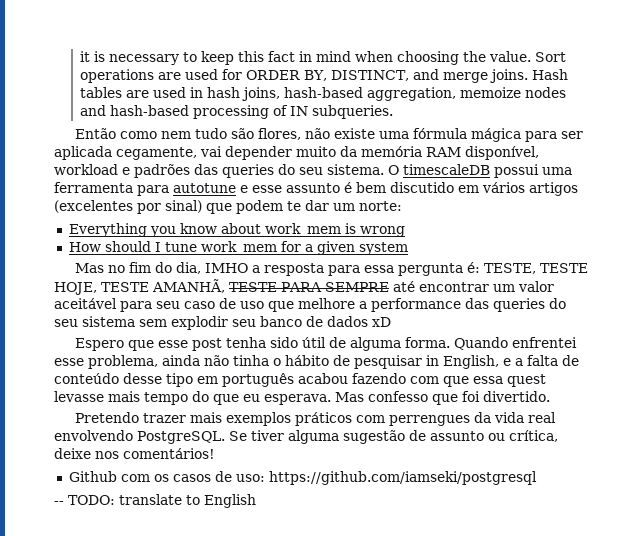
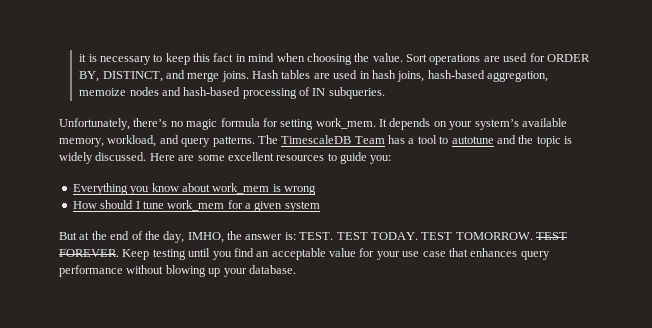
[75,128,584,142] [54,146,539,160] [54,164,572,178] [54,182,578,196] [54,200,402,214] Então como nem tudo são flores, não existe uma fórmula mágica para ser aplicada cegamente, vai depender muito da memória RAM disponível, workload e padrões das queries do seu sistema. O timescaleDB possui uma ferramenta para autotune e esse assunto é bem discutido em vários artigos (excelentes por sinal) que podem te dar um norte: -> [59,118,567,130] [59,135,572,147] [59,152,392,164] Unfortunately, there’s no magic formula for setting work_mem. It depends on your system’s available memory, workload, and query patterns. The TimescaleDB Team has a tool to autotune and the topic is widely discussed. Here are some excellent resources to guide you:
[75,262,589,276] [54,279,554,295] [54,298,566,312] [54,316,391,330] [75,337,578,351] [54,355,579,369] [54,373,546,387] [54,391,550,405] [75,412,557,426] [54,430,558,444] [54,448,215,459] [68,471,537,485] [54,494,256,508] Mas no fim do dia, IMHO a resposta para essa pergunta é: TESTE, TESTE HOJE, TESTE AMANHÃ, TESTE PARA SEMPRE até encontrar um valor aceitável para seu caso de uso que melhore a performance das queries do seu sistema sem explodir seu banco de dados xD // Espero que esse post tenha sido útil de alguma forma. Quando enfrentei esse problema, ainda não tinha o hábito de pesquisar in English, e a falta de conteúdo desse tipo em português acabou fazendo com que essa quest levasse mais tempo do que eu esperava. Mas confesso que foi divertido. // Pretendo trazer mais exemplos práticos com perrengues da vida real envolvendo PostgreSQL. Se tiver alguma sugestão de assunto ou crítica, deixe nos comentários! // Github com os casos de uso: https://github.com/iamseki/postgresql // -- TODO: translate to English -> [59,231,567,243] [59,248,550,260] [59,265,296,277] But at the end of the day, IMHO, the answer is: TEST. TEST TODAY. TEST TOMORROW. TEST FOREVER. Keep testing until you find an acceptable value for your use case that enhances query performance without blowing up your database.

